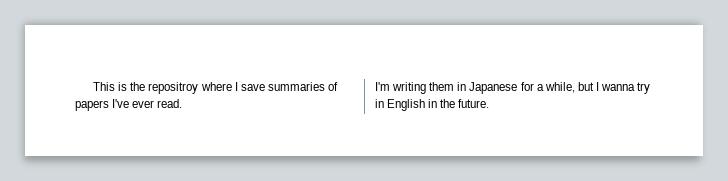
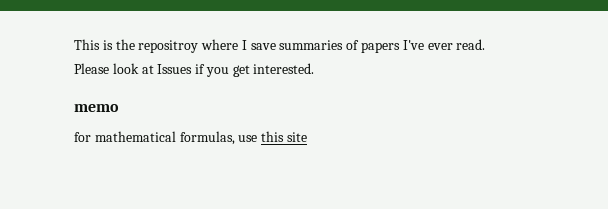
[375,82,651,94] [375,99,490,111] I'm writing them in Japanese for a while, but I wanna try in English in the future. -> [74,63,315,77] [74,104,119,112] [74,131,307,145] Please look at Issues if you get interested. // memo // for mathematical formulas, use this site

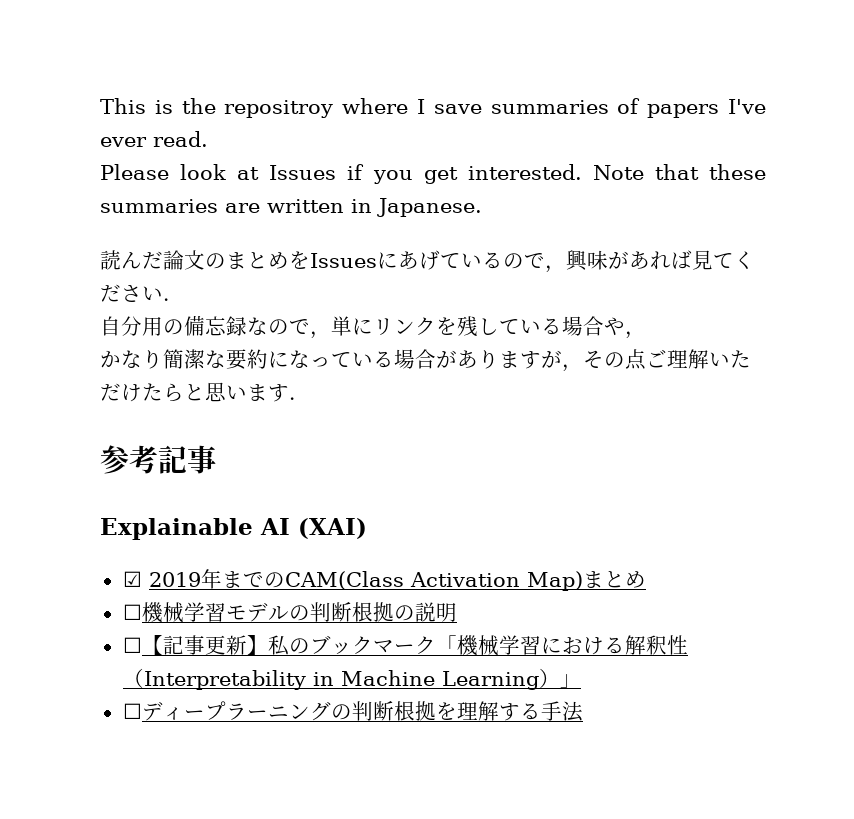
[74,104,119,112] [74,131,307,145] // memo // for mathematical formulas, use this site -> [592,164,767,180] [100,198,482,217] [100,250,755,273] [100,284,184,302] [100,315,646,339] [100,349,751,372] [100,382,310,402] [100,445,216,474] [100,518,367,540] [122,569,646,591] [122,602,457,623] [122,635,688,656] [122,668,581,690] [122,701,583,722] Note that these summaries are written in Japanese. // 読んだ論文のまとめをIssuesにあげているので，興味があれば見てください． // 自分用の備忘録なので，単にリンクを残している場合や， // かなり簡潔な要約になっている場合がありますが，その点ご理解いただけたらと思います． // 参考記事 // Explainable AI (XAI) // ☑ 2019年までのCAM(Class Activation Map)まとめ // ☐機械学習モデルの判断根拠の説明 // ☐【記事更新】私のブックマーク「機械学習における解釈性（Interpretability in Machine Learning）」 // ☐ディープラーニングの判断根拠を理解する手法

